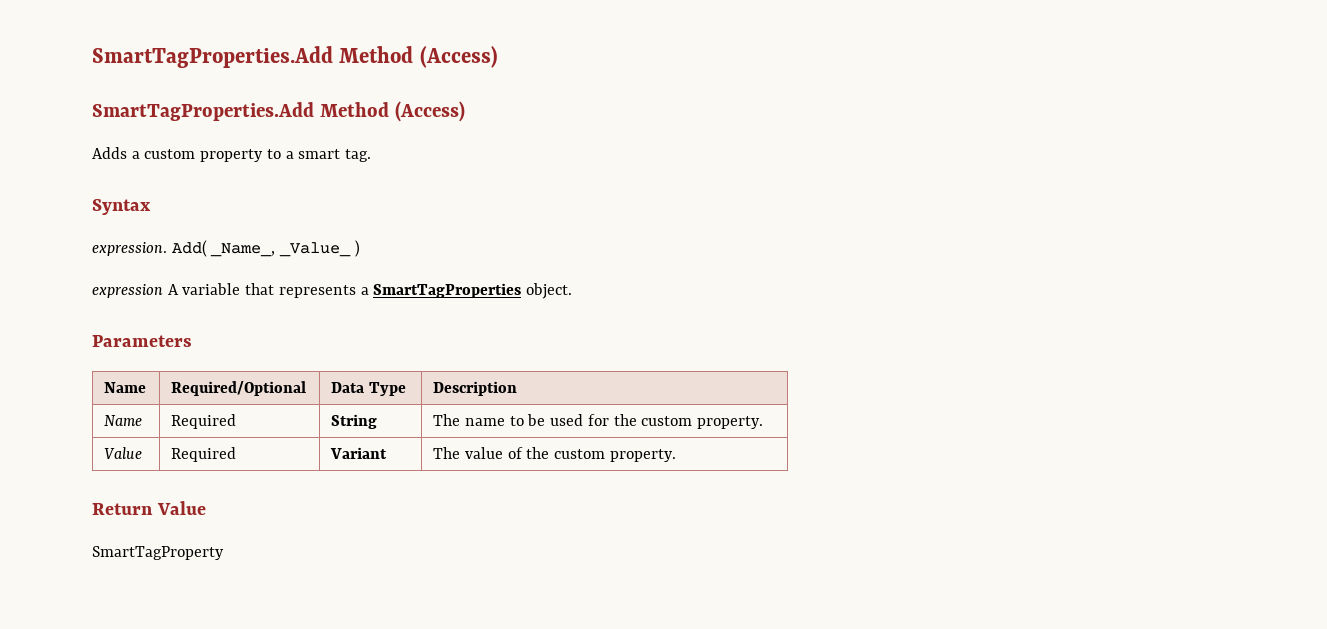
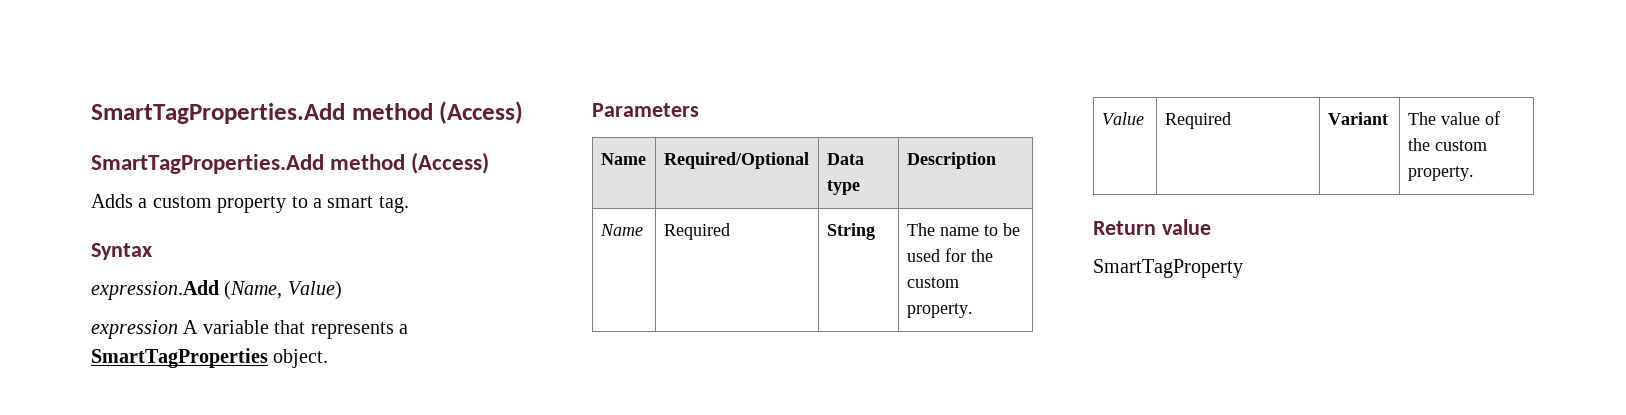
[92,46,414,68] SmartTagProperties.Add Method -> [91,103,433,124] SmartTagProperties.Add method
[319,102,389,117] Method -> [330,154,406,170] method
[92,240,360,257] expression. Add( _Name_, _Value_ ) -> [91,280,342,300] expression.Add (Name, Value)
[368,382,406,396] Type -> [826,180,860,195] type
[156,501,206,515] Value -> [1161,219,1211,235] value

